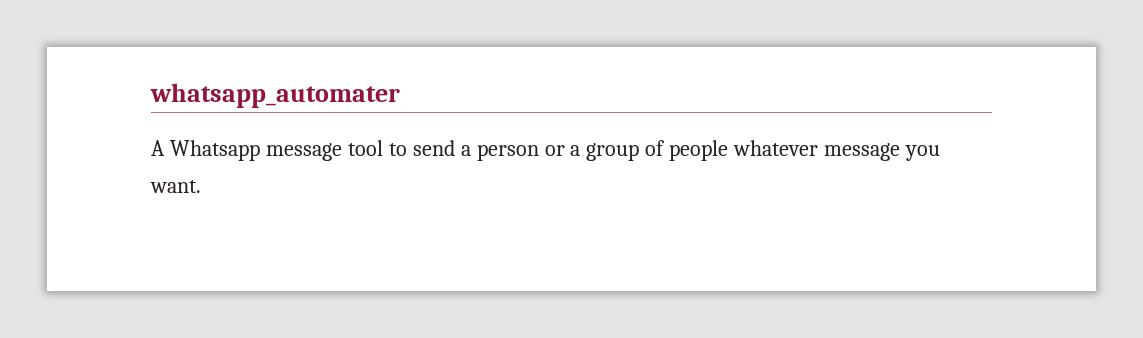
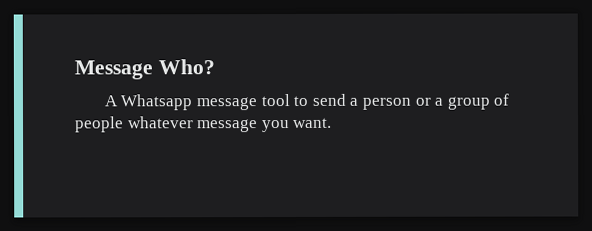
[150,83,400,108] whatsapp_automater -> [74,59,215,80] Message Who?

